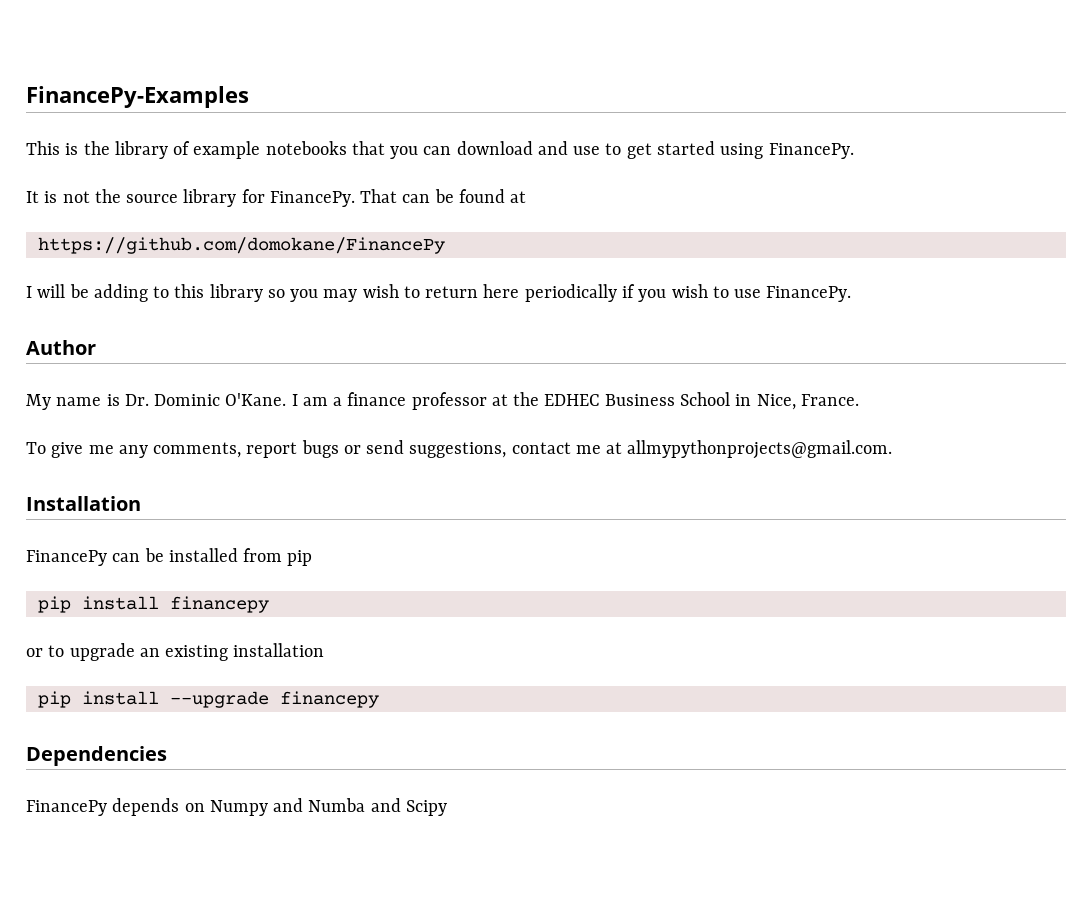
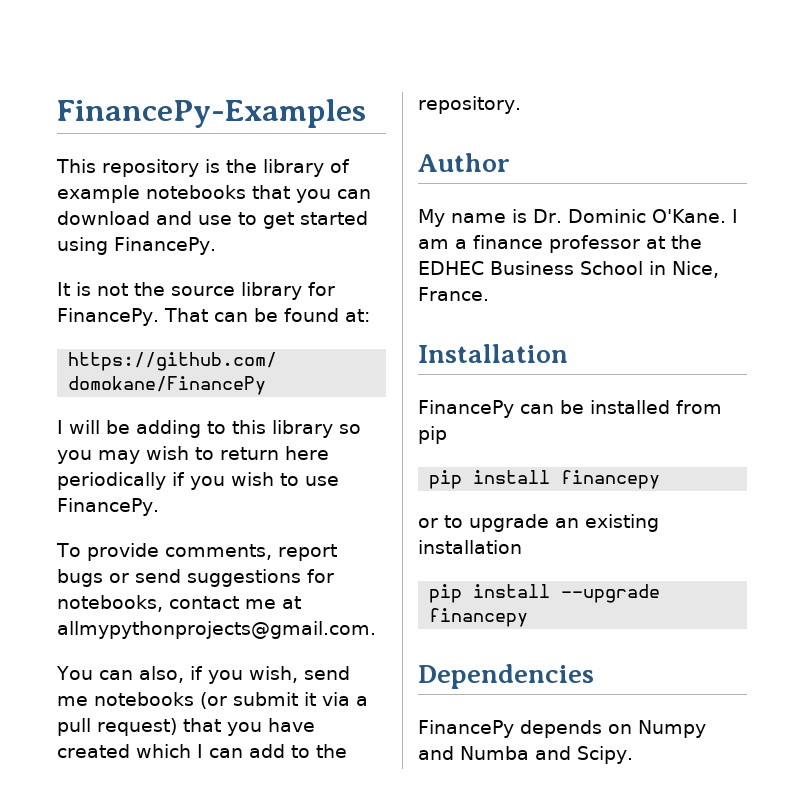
(60, 148) none -> [102,159,199,177] repository
[510,191,527,203] at -> [344,309,370,322] at:
(852, 294) none -> [56,543,337,561] [57,569,334,587] [57,595,301,612] [57,621,376,639] [56,666,350,684] [57,692,368,709] [57,718,315,736] [57,744,347,758] [418,96,521,114] // To provide comments, report bugs or send suggestions for notebooks, contact me at allmypythonprojects@gmail.com. // You can also, if you wish, send me notebooks (or submit it via a pull request) that you have created which I can add to the repository.
[26,440,893,459] // To give me any comments, report bugs or send suggestions, contact me at allmypythonprojects@gmail.com. -> (489, 294) none
[405,800,447,816] Scipy -> [577,746,633,764] Scipy.

